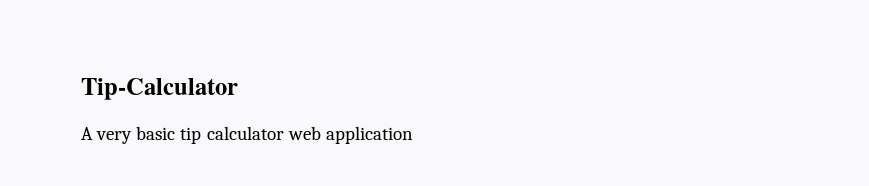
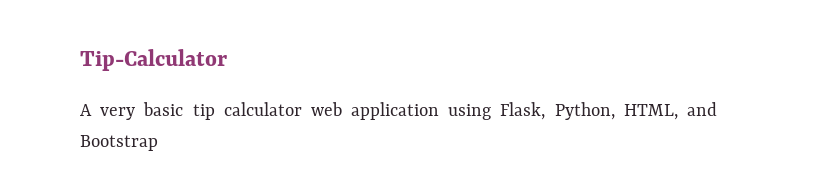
(413, 135) none -> [448,102,717,120] [80,135,158,151] using Flask, Python, HTML, and Bootstrap

